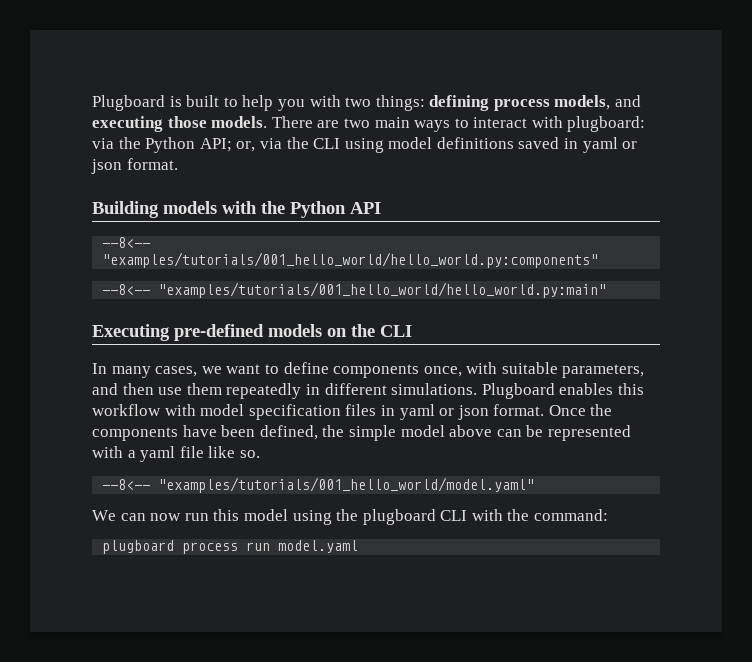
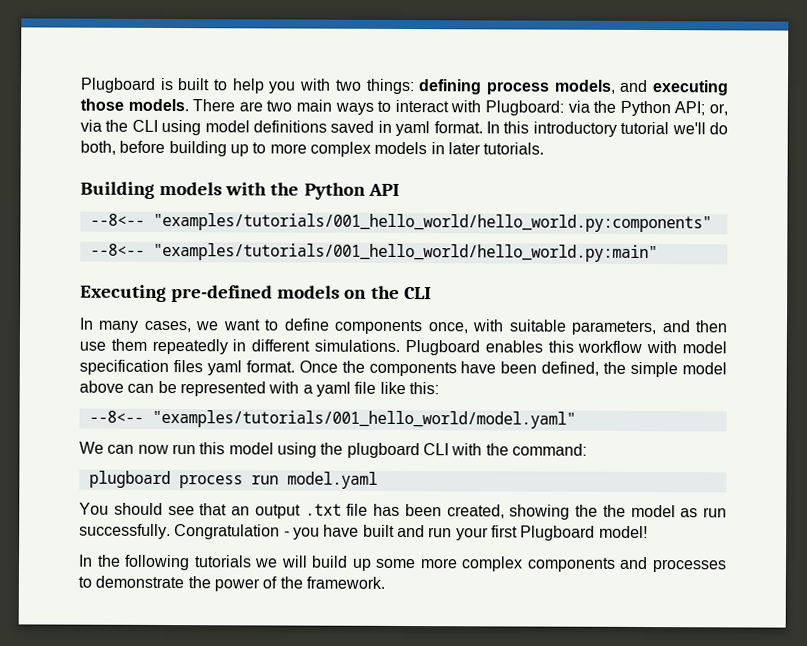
[567,116,646,132] plugboard: -> [485,100,564,116] Plugboard:
[622,141,638,149] [91,158,178,174] or json format. -> [433,121,728,137] [80,140,545,157] format. In this introductory tutorial we'll do both, before building up to more complex models in later tutorials.
[380,404,489,420] in yaml or json -> [206,360,242,376] yaml
[239,450,260,458] so. -> [408,382,439,395] this:
(359, 546) none -> [79,502,727,520] [79,523,648,541] [78,554,728,573] [78,575,385,592] // You should see that an output .txt file has been created, showing the the model as run successfully. Congratulation - you have built and run your first Plugboard model! // In the following tutorials we will build up some more complex components and processes to demonstrate the power of the framework.

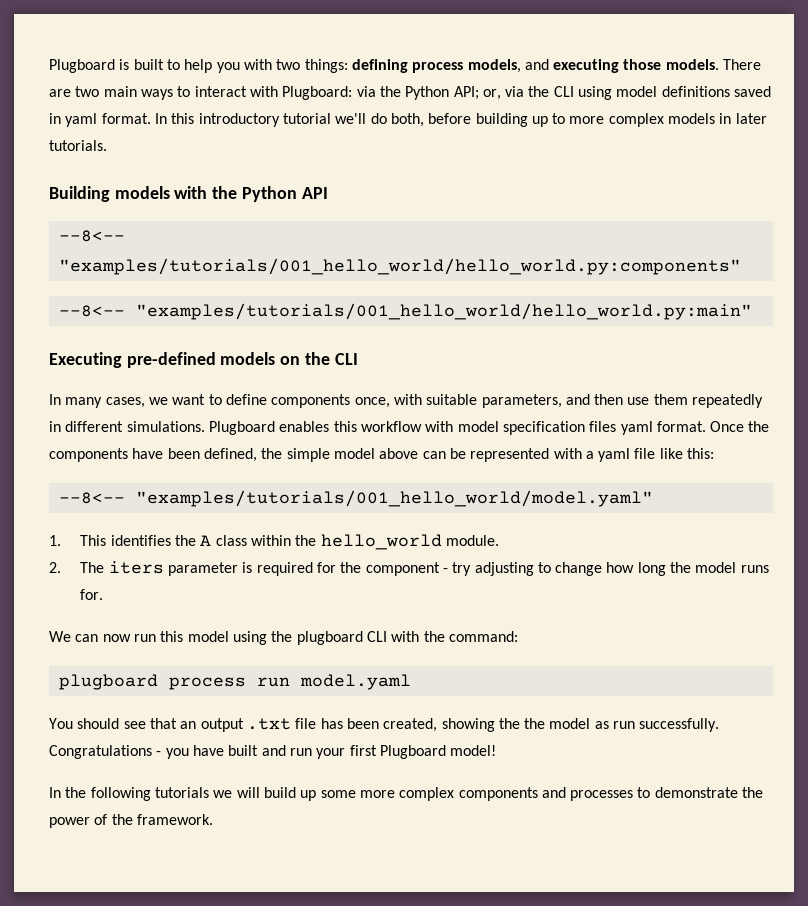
(576, 419) none -> [49,534,499,550] [49,561,769,576] [80,589,104,600] // 1. This identifies the A class within the hello_world module. // 2. The iters parameter is required for the component - try adjusting to change how long the model runs for.
[174,524,281,540] Congratulation -> [49,745,152,759] Congratulations

